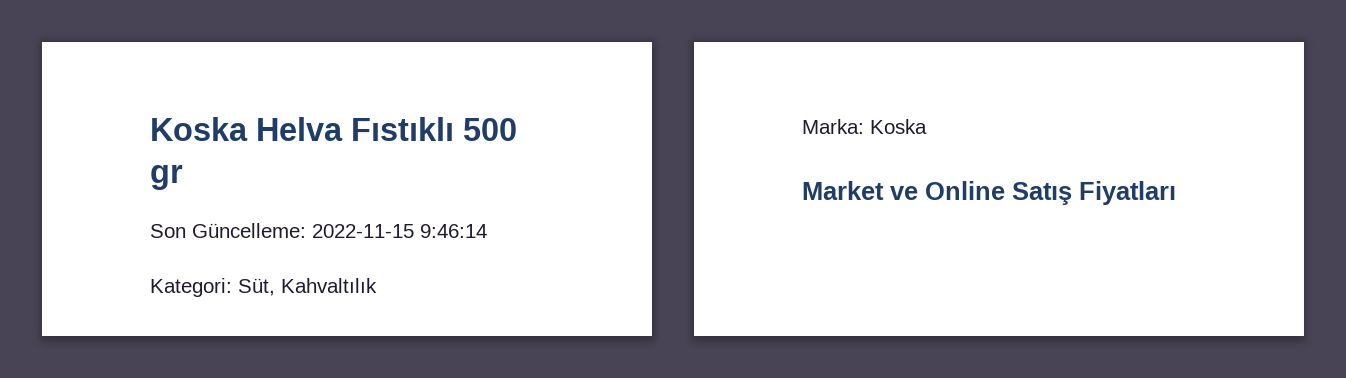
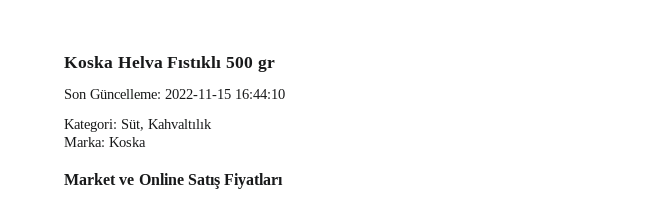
[420,224,487,238] 9:46:14 -> [235,89,285,99] 16:44:10

